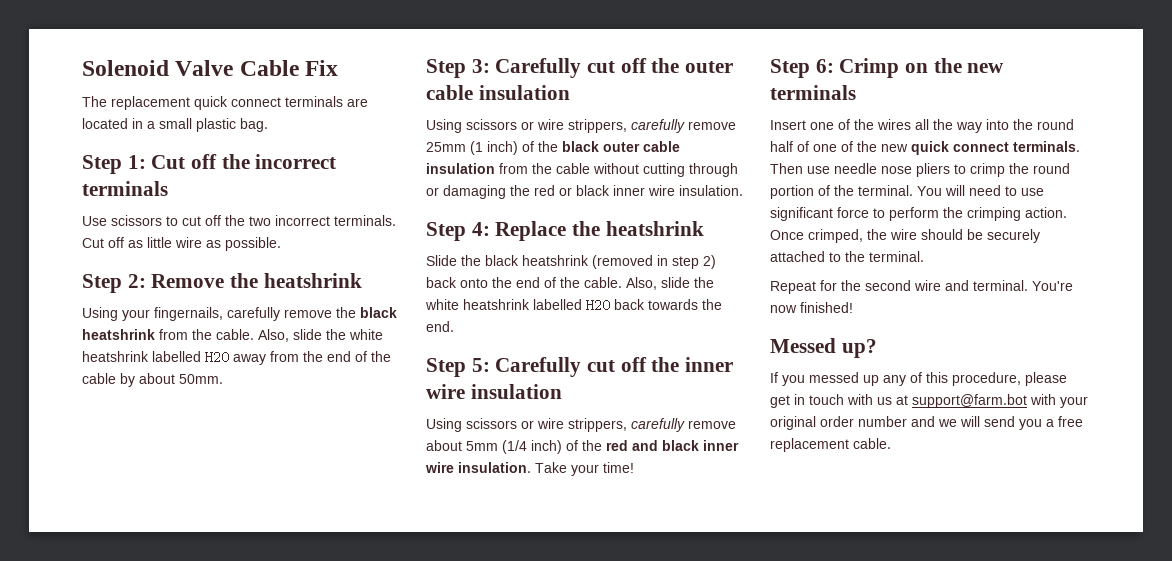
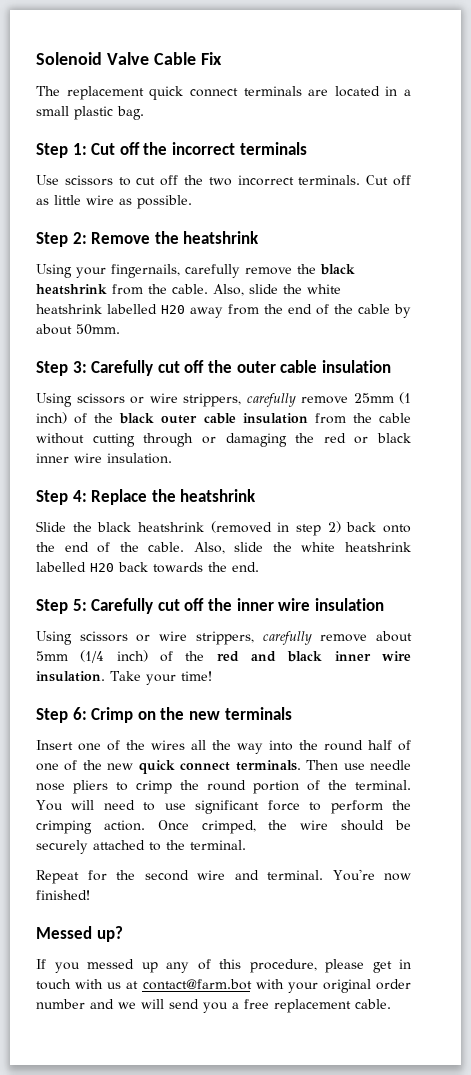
[912,394,1027,408] support@farm.bot -> [142,979,252,990] contact@farm.bot

